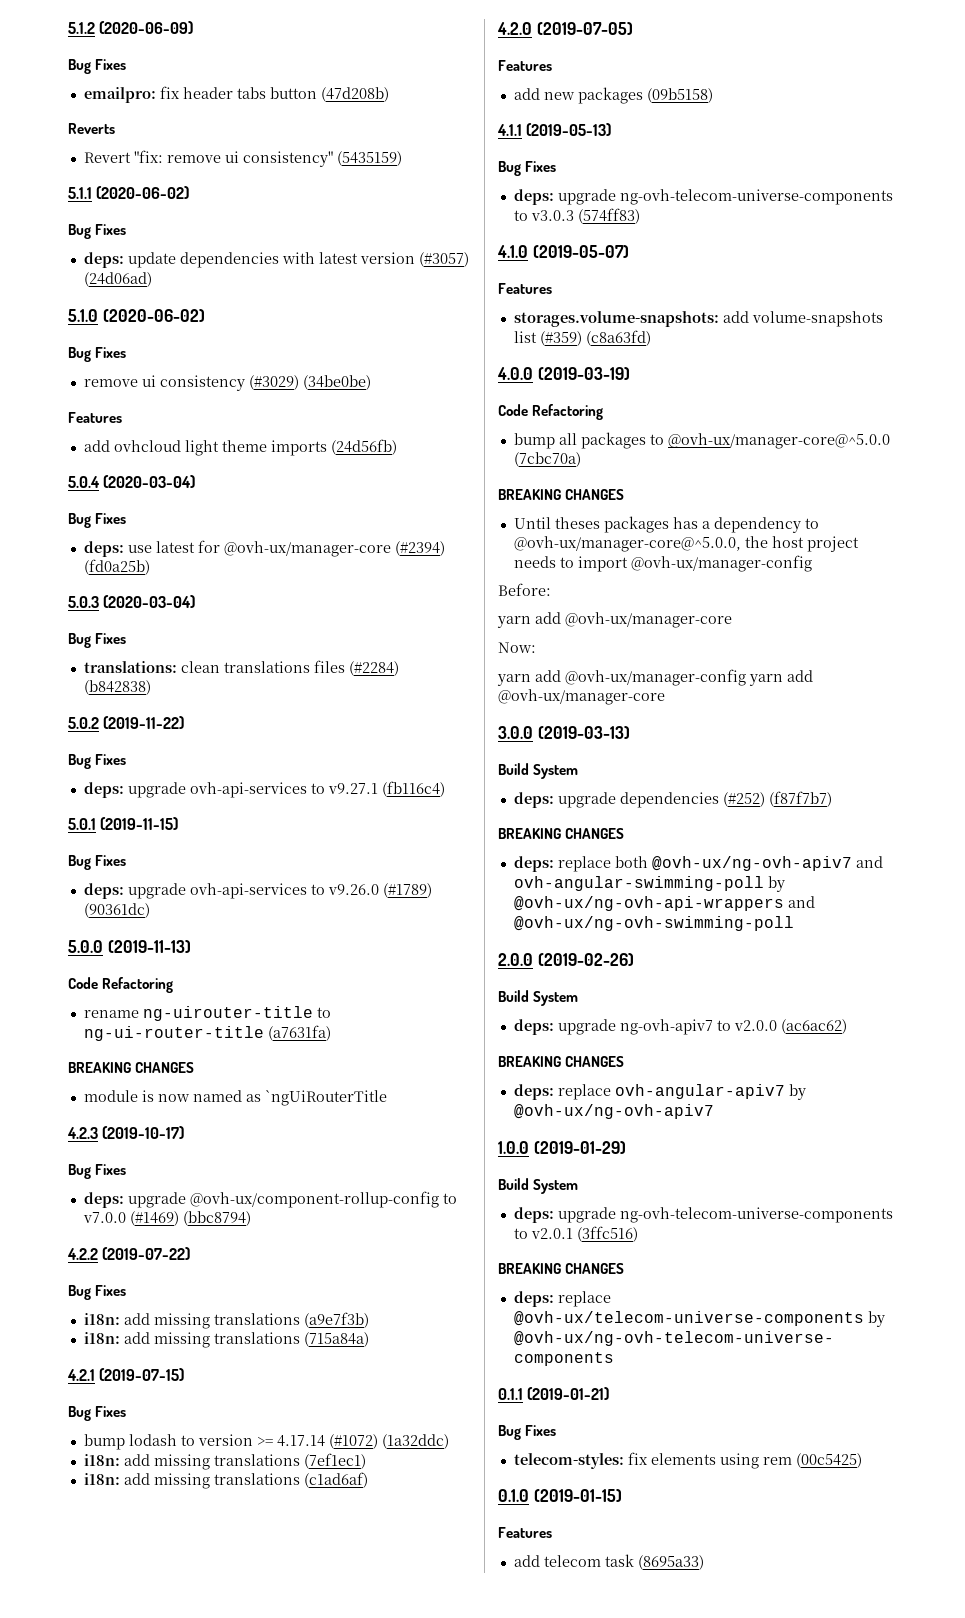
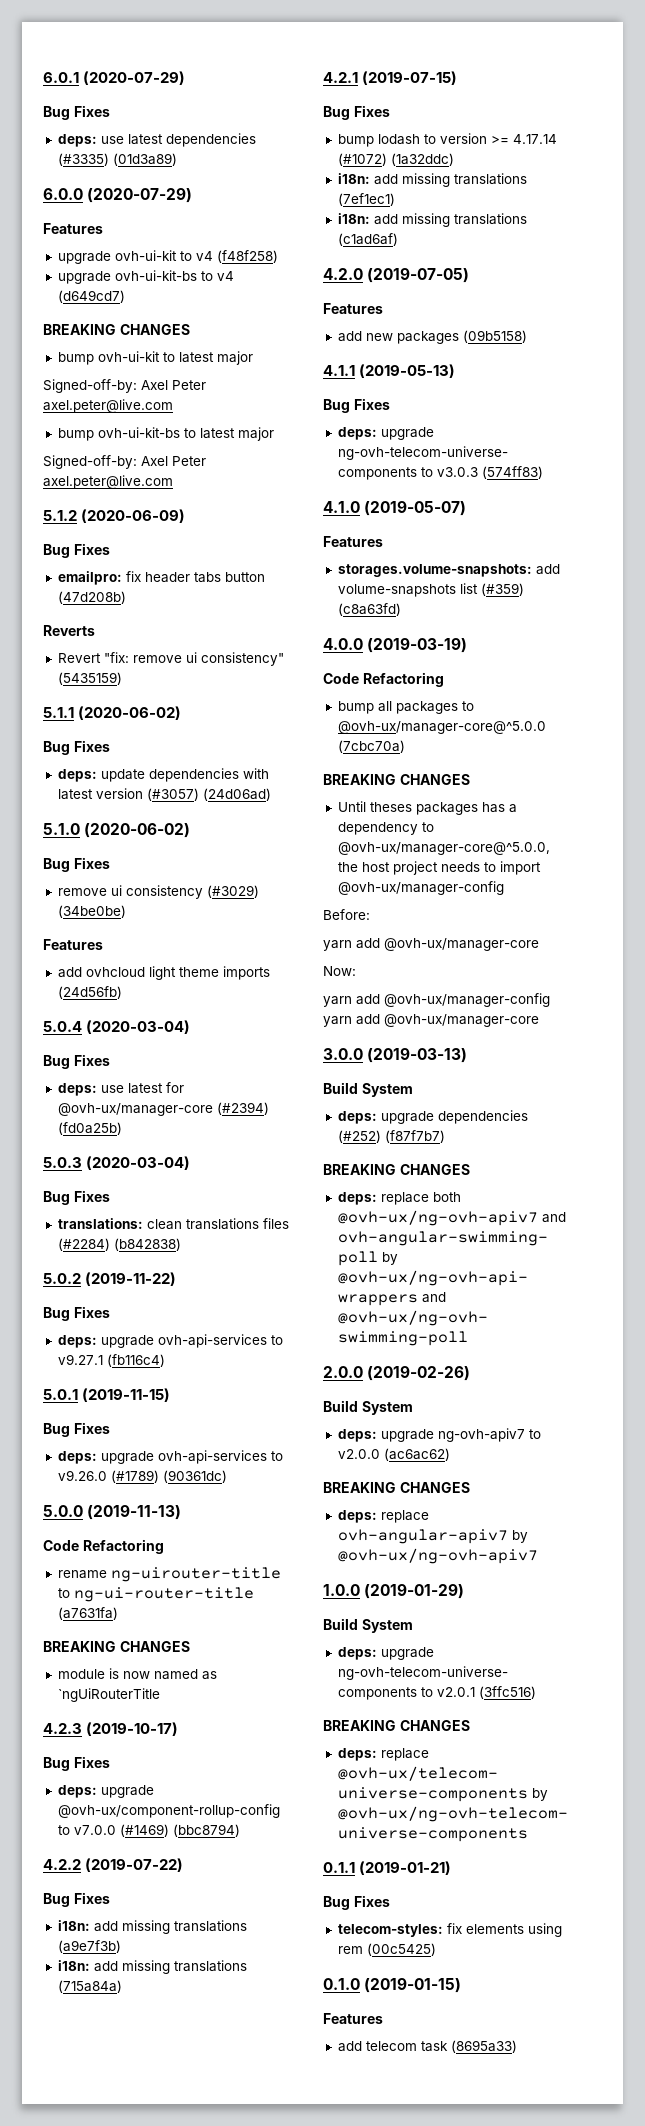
(68, 28) none -> [43,71,186,85] [43,105,110,120] [57,133,256,147] [57,153,177,166] [43,188,193,203] [43,223,103,234] [57,250,278,264] [57,270,234,284] [57,290,125,303] [43,324,190,335] [57,351,253,365] [43,379,206,393] [43,399,173,413] [57,427,274,441] [43,455,206,469] [43,475,173,489] 6.0.1 (2020-07-29) // Bug Fixes // deps: use latest dependencies (#3335) (01d3a89) // 6.0.0 (2020-07-29) // Features // upgrade ovh-ui-kit to v4 (f48f258) // upgrade ovh-ui-kit-bs to v4 (d649cd7) // BREAKING CHANGES // bump ovh-ui-kit to latest major // Signed-off-by: Axel Peter axel.peter@live.com // bump ovh-ui-kit-bs to latest major // Signed-off-by: Axel Peter axel.peter@live.com //

